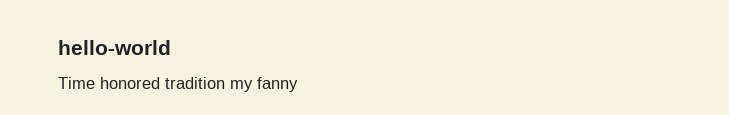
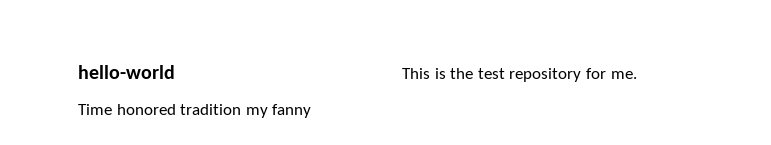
(298, 84) none -> [402,68,637,82] // This is the test repository for me.

